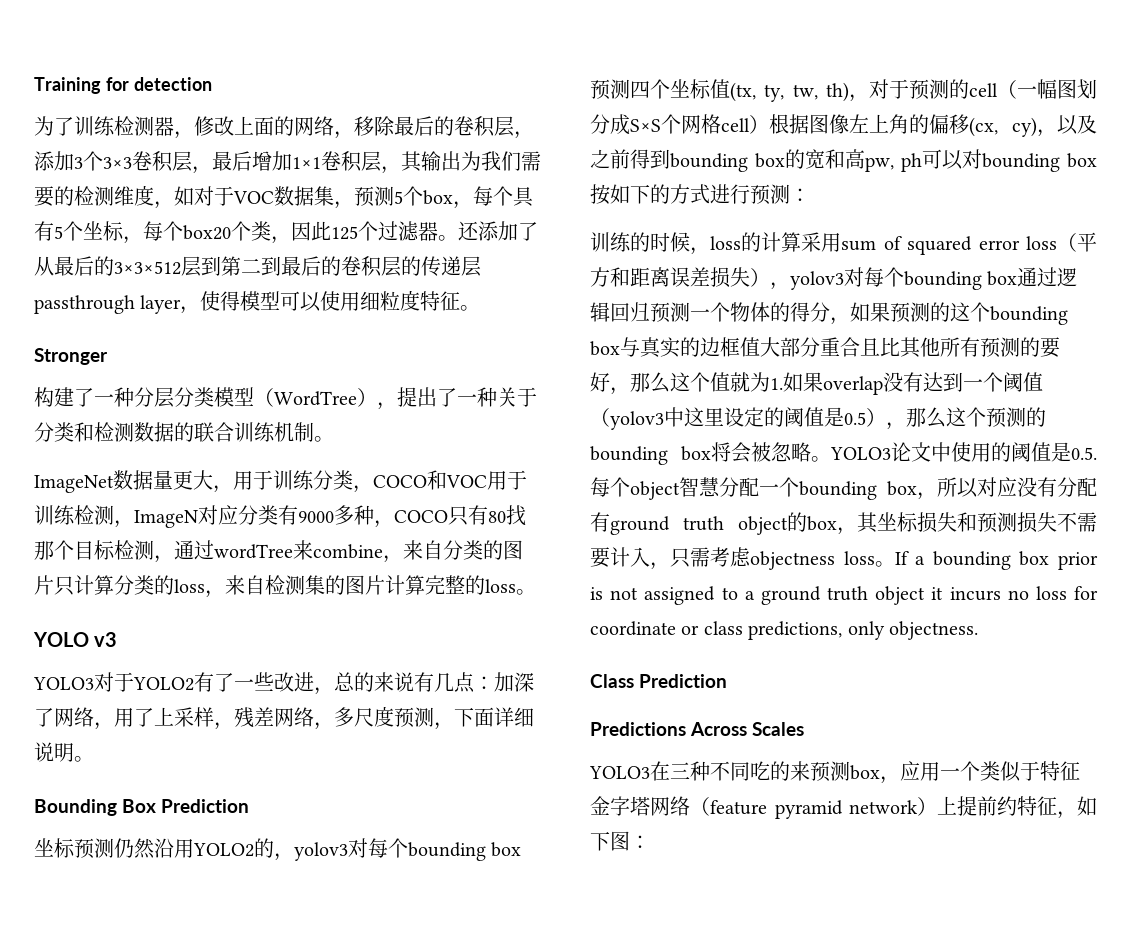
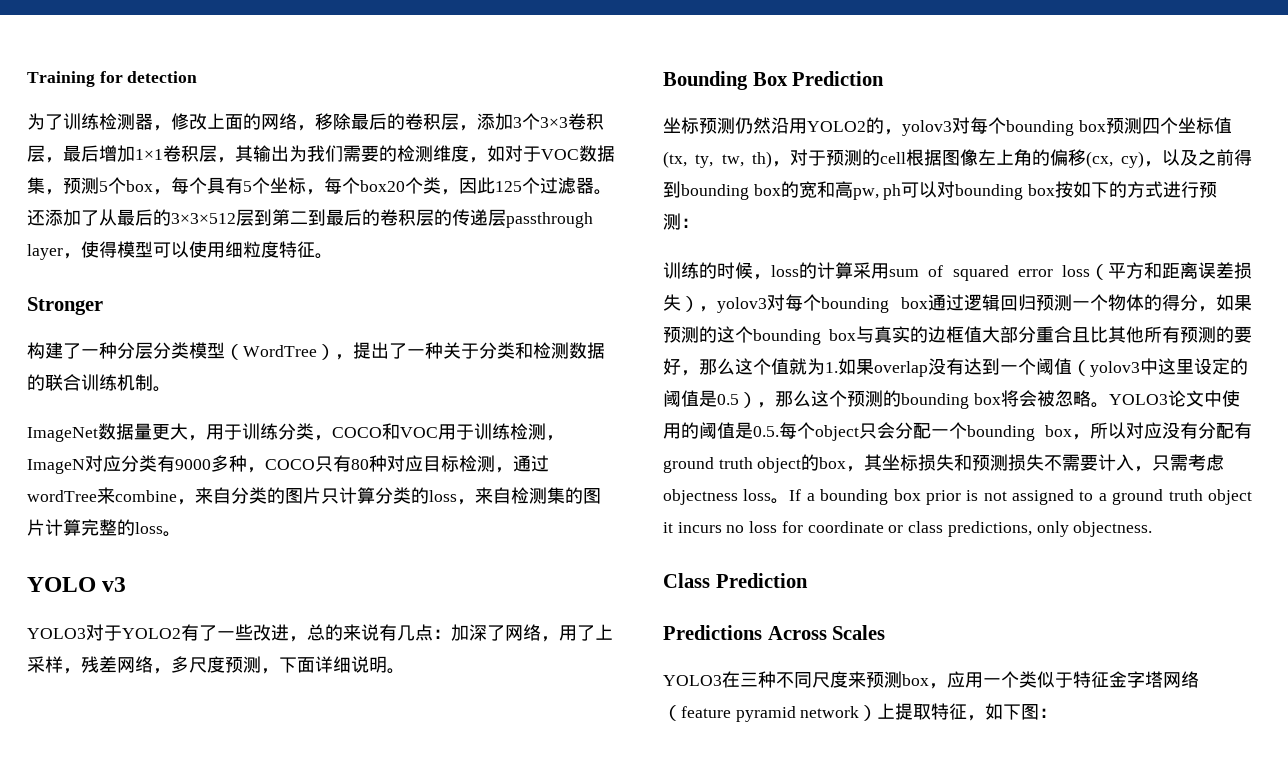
[506,505,526,526] [34,540,74,560] 找那个 -> [369,455,423,472] 种对应
[997,79,1097,99] [590,114,769,135] （一幅图划分成S×S个网格cell） -> (906, 158) none
[679,477,720,497] 智慧 -> [859,422,895,439] 只会
[750,761,790,781] 吃的 -> [812,671,848,688] 尺度
[977,796,1017,816] 前约 -> [913,704,932,720] 取

